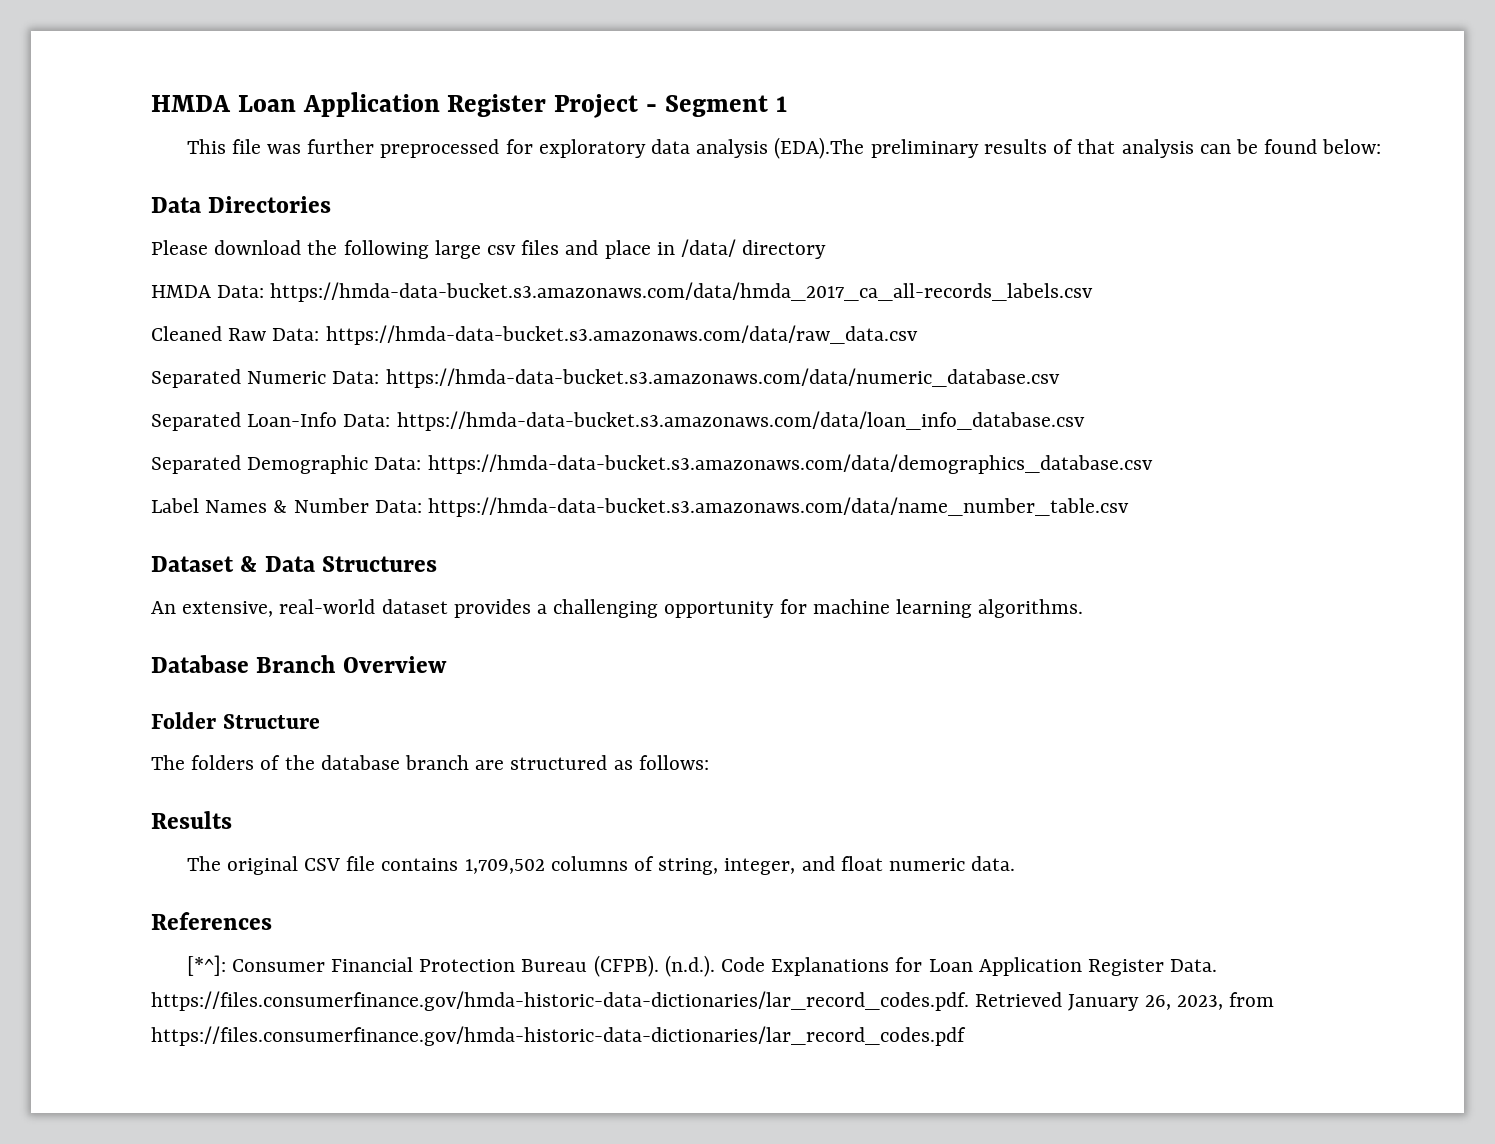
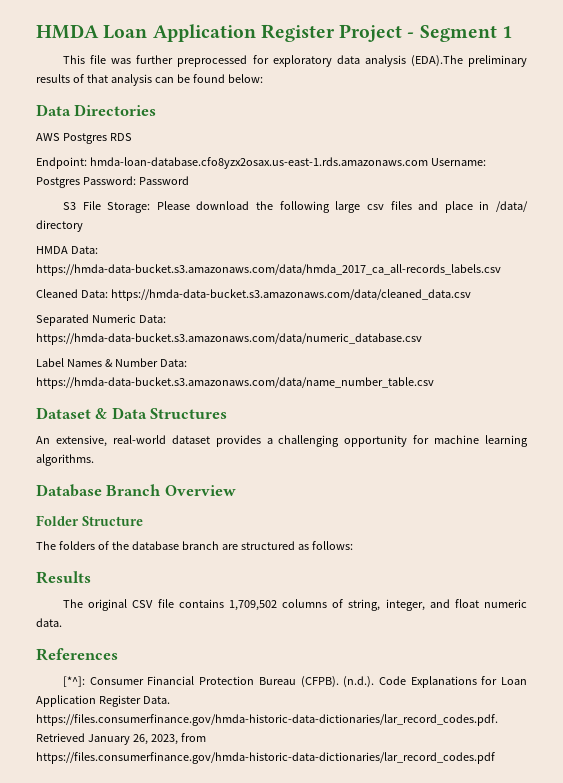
(332, 204) none -> [36,133,132,144] [36,157,486,169] [36,176,189,188] [63,201,151,213] AWS Postgres RDS // Endpoint: hmda-loan-database.cfo8yzx2osax.us-east-1.rds.amazonaws.com Username: Postgres Password: Password // S3 File Storage:
[228,325,918,345] Raw Data: https://hmda-data-bucket.s3.amazonaws.com/data/raw_data.csv -> [80,289,471,301] Data: https://hmda-data-bucket.s3.amazonaws.com/data/cleaned_data.csv
[151,411,1085,431] [151,454,1153,474] // Separated Loan-Info Data: https://hmda-data-bucket.s3.amazonaws.com/data/loan_info_database.csv // Separated Demographic Data: https://hmda-data-bucket.s3.amazonaws.com/data/demographics_database.csv -> (422, 339) none

